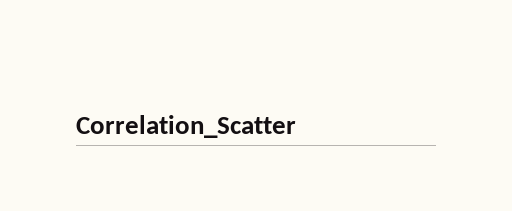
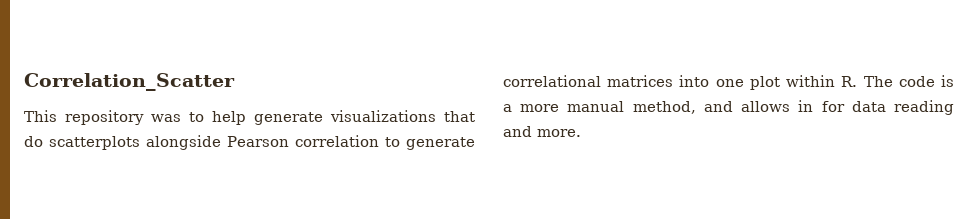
(296, 126) none -> [24,110,475,125] [24,135,475,150] [503,75,954,90] [503,100,954,115] [503,126,581,137] // This repository was to help generate visualizations that do scatterplots alongside Pearson correlation to generate correlational matrices into one plot within R. The code is a more manual method, and allows in for data reading and more.

